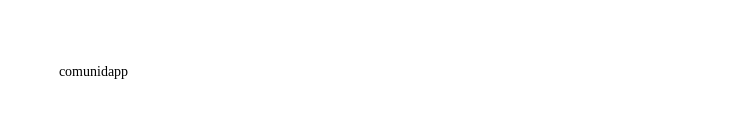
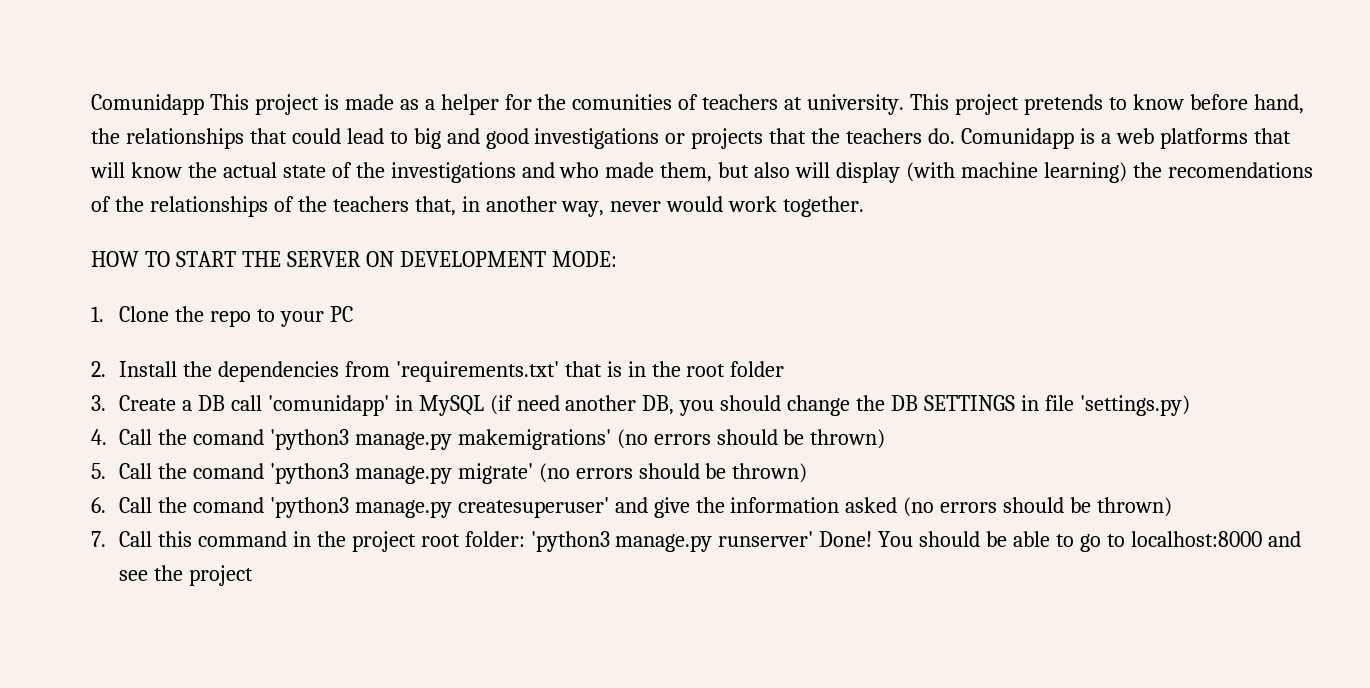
[59,66,128,79] comunidapp -> [91,94,1304,115] [91,128,1291,149] [90,162,1313,183] [91,196,865,217] [91,251,617,267] [91,306,353,327] [91,361,785,382] [91,395,1190,416] [91,429,886,450] [91,463,808,484] [91,497,1173,518] [91,531,1301,552] [118,565,253,586] Comunidapp This project is made as a helper for the comunities of teachers at university. This project pretends to know before hand, the relationships that could lead to big and good investigations or projects that the teachers do. Comunidapp is a web platforms that will know the actual state of the investigations and who made them, but also will display (with machine learning) the recomendations of the relationships of the teachers that, in another way, never would work together. // HOW TO START THE SERVER ON DEVELOPMENT MODE: // 1. Clone the repo to your PC // 2. Install the dependencies from 'requirements.txt' that is in the root folder // 3. Create a DB call 'comunidapp' in MySQL (if need another DB, you should change the DB SETTINGS in file 'settings.py) // 4. Call the comand 'python3 manage.py makemigrations' (no errors should be thrown) // 5. Call the comand 'python3 manage.py migrate' (no errors should be thrown) // 6. Call the comand 'python3 manage.py createsuperuser' and give the information asked (no errors should be thrown) // 7. Call this command in the project root folder: 'python3 manage.py runserver' Done! You should be able to go to localhost:8000 and see the project

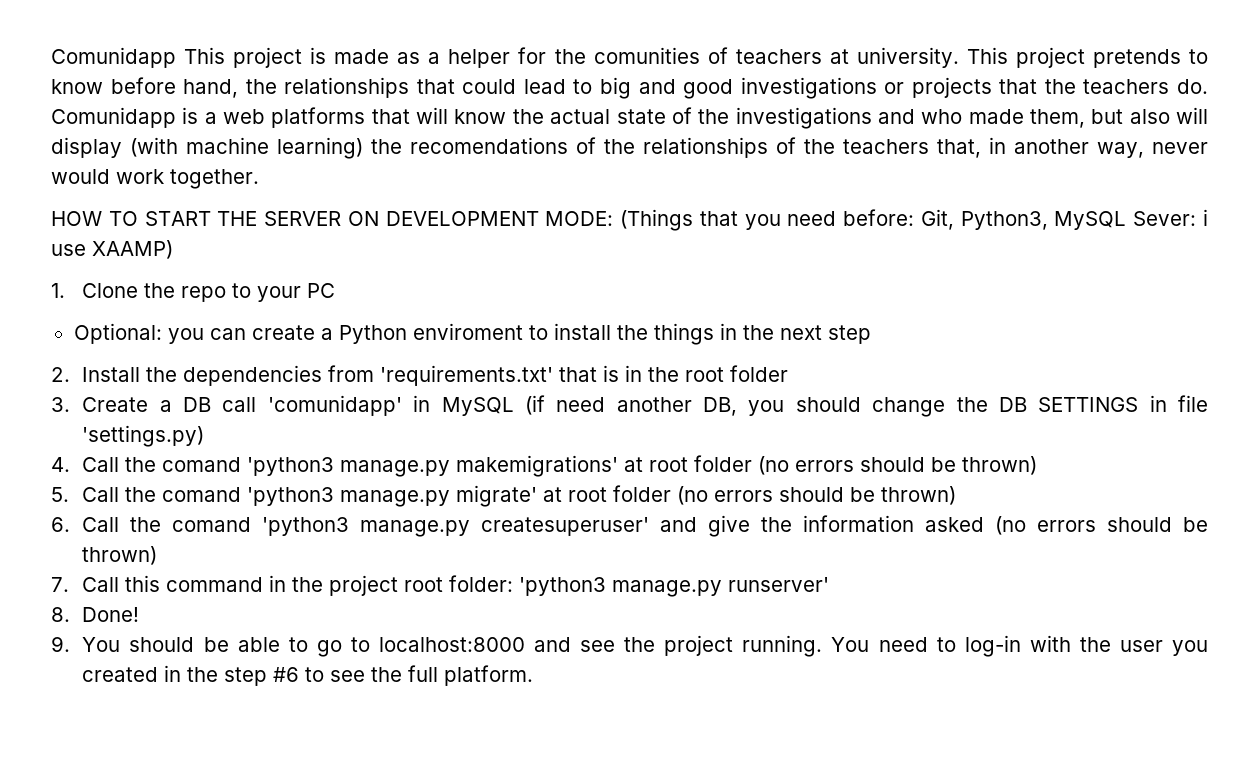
(617, 259) none -> [620,209,1208,231] [51,240,173,259] (Things that you need before: Git, Python3, MySQL Sever: i use XAAMP)
(353, 314) none -> [73,323,871,345] // Optional: you can create a Python enviroment to install the things in the next step
(611, 439) none -> [624,455,753,472] at root folder
(533, 473) none -> [543,485,672,502] at root folder
(814, 539) none -> [51,607,70,622] // 8.
(873, 539) none -> [51,636,70,652] // 9.
(253, 575) none -> [742,635,1208,657] [82,665,534,686] running. You need to log-in with the user you created in the step #6 to see the full platform.

